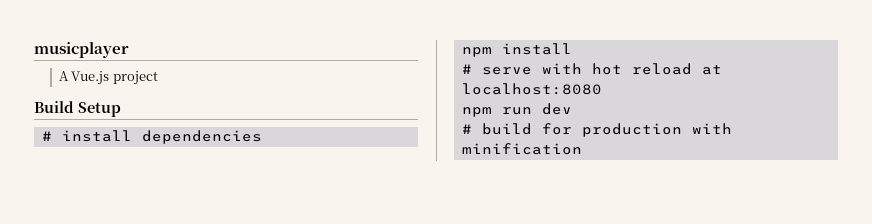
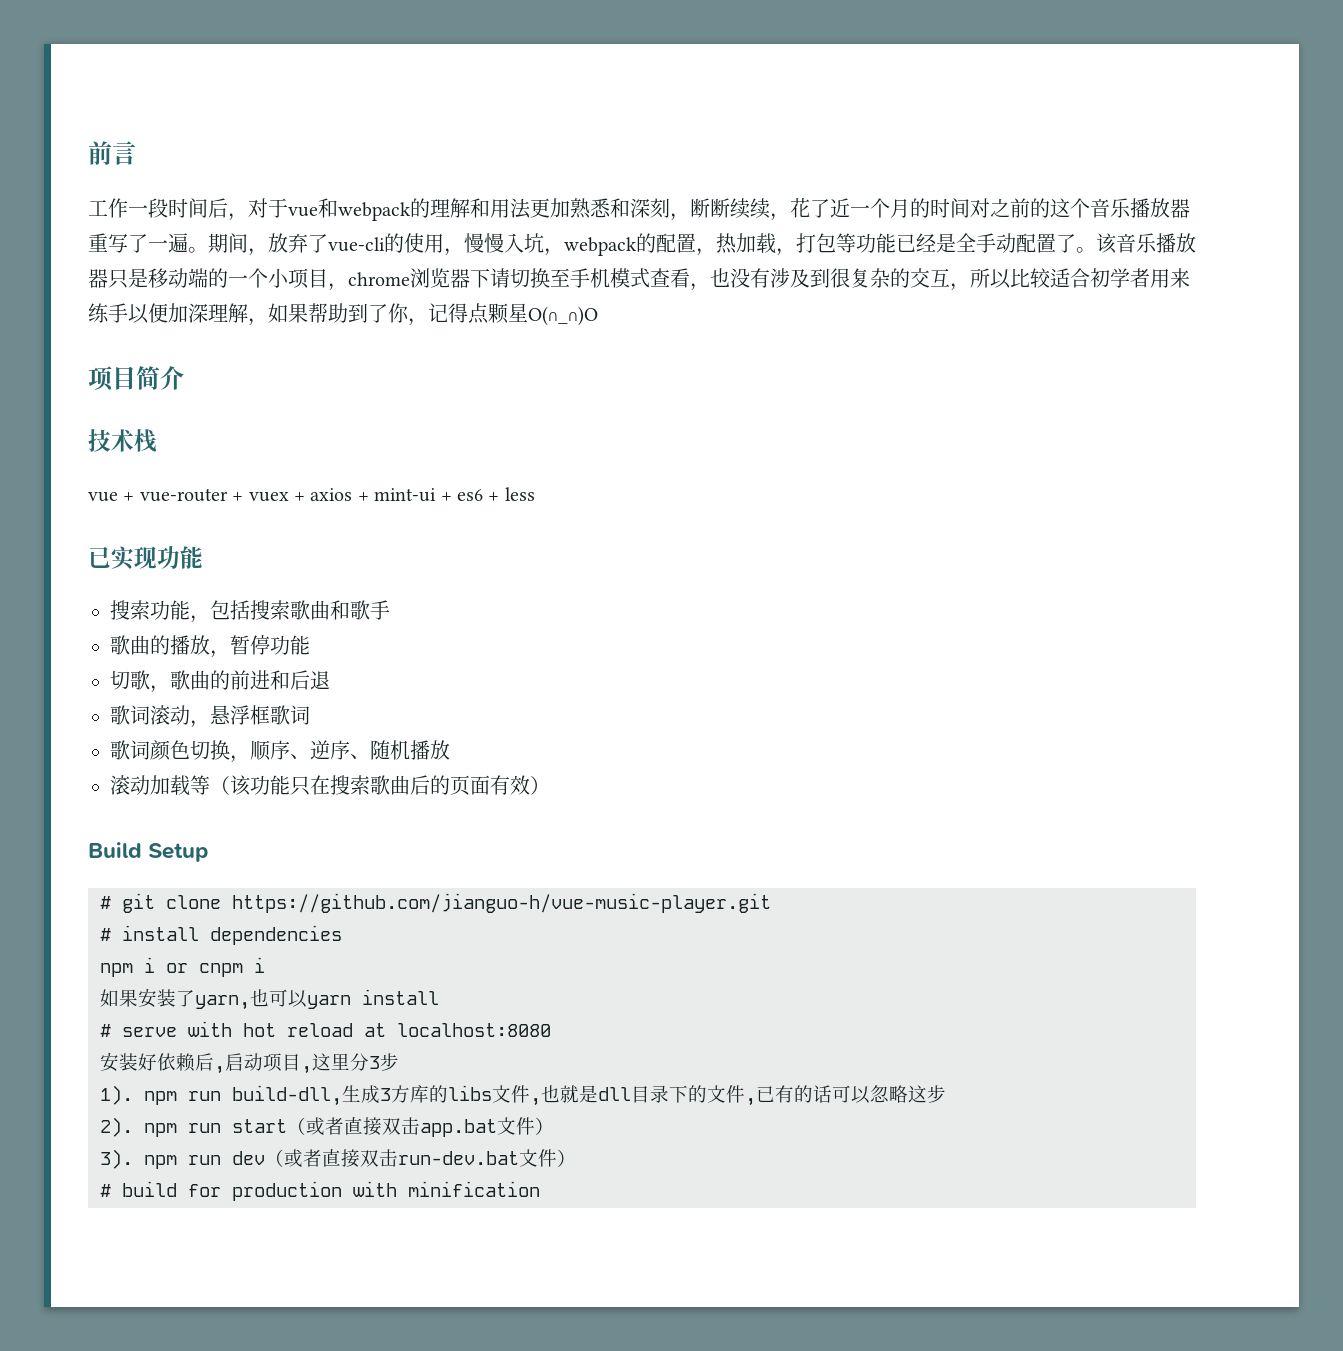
[34,41,129,58] [58,71,158,85] [34,101,121,117] [41,130,262,144] [461,47,492,57] musicplayer // A Vue.js project // Build Setup // # install dependencies // npm -> [88,141,136,165] [88,198,1190,221] [88,233,1196,256] [88,268,1190,291] [88,303,598,326] [88,366,184,391] [88,429,157,453] [88,487,535,502] [88,546,203,570] [110,600,390,623] [110,635,310,658] [110,670,330,693] [110,705,310,728] [110,740,450,763] [110,775,550,796] [88,842,210,862] [100,893,771,913] [100,925,342,945] [100,957,265,977] [100,988,351,1010] 前言 // 工作一段时间后，对于vue和webpack的理解和用法更加熟悉和深刻，断断续续，花了近一个月的时间对之前的这个音乐播放器重写了一遍。期间，放弃了vue-cli的使用，慢慢入坑，webpack的配置，热加载，打包等功能已经是全手动配置了。该音乐播放器只是移动端的一个小项目，chrome浏览器下请切换至手机模式查看，也没有涉及到很复杂的交互，所以比较适合初学者用来练手以便加深理解，如果帮助到了你，记得点颗星O(∩_∩)O // 项目简介 // 技术栈 // vue + vue-router + vuex + axios + mint-ui + es6 + less // 已实现功能 // 搜索功能，包括搜索歌曲和歌手 // 歌曲的播放，暂停功能 // 切歌，歌曲的前进和后退 // 歌词滚动，悬浮框歌词 // 歌词颜色切换，顺序、逆序、随机播放 // 滚动加载等（该功能只在搜索歌曲后的页面有效） // Build Setup // # git clone https://github.com/jianguo-h/vue-music-player.git // # install dependencies // npm i or cnpm i // 如果安装了yarn,也可以yarn
[461,103,572,117] npm run dev -> [100,1052,399,1074] [100,1085,946,1106] [100,1117,554,1137] [100,1149,576,1169] 安装好依赖后,启动项目,这里分3步 // 1). npm run build-dll,生成3方库的libs文件,也就是dll目录下的文件,已有的话可以忽略这步 // 2). npm run start（或者直接双击app.bat文件） // 3). npm run dev（或者直接双击run-dev.bat文件）

